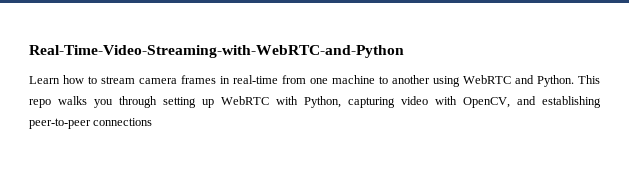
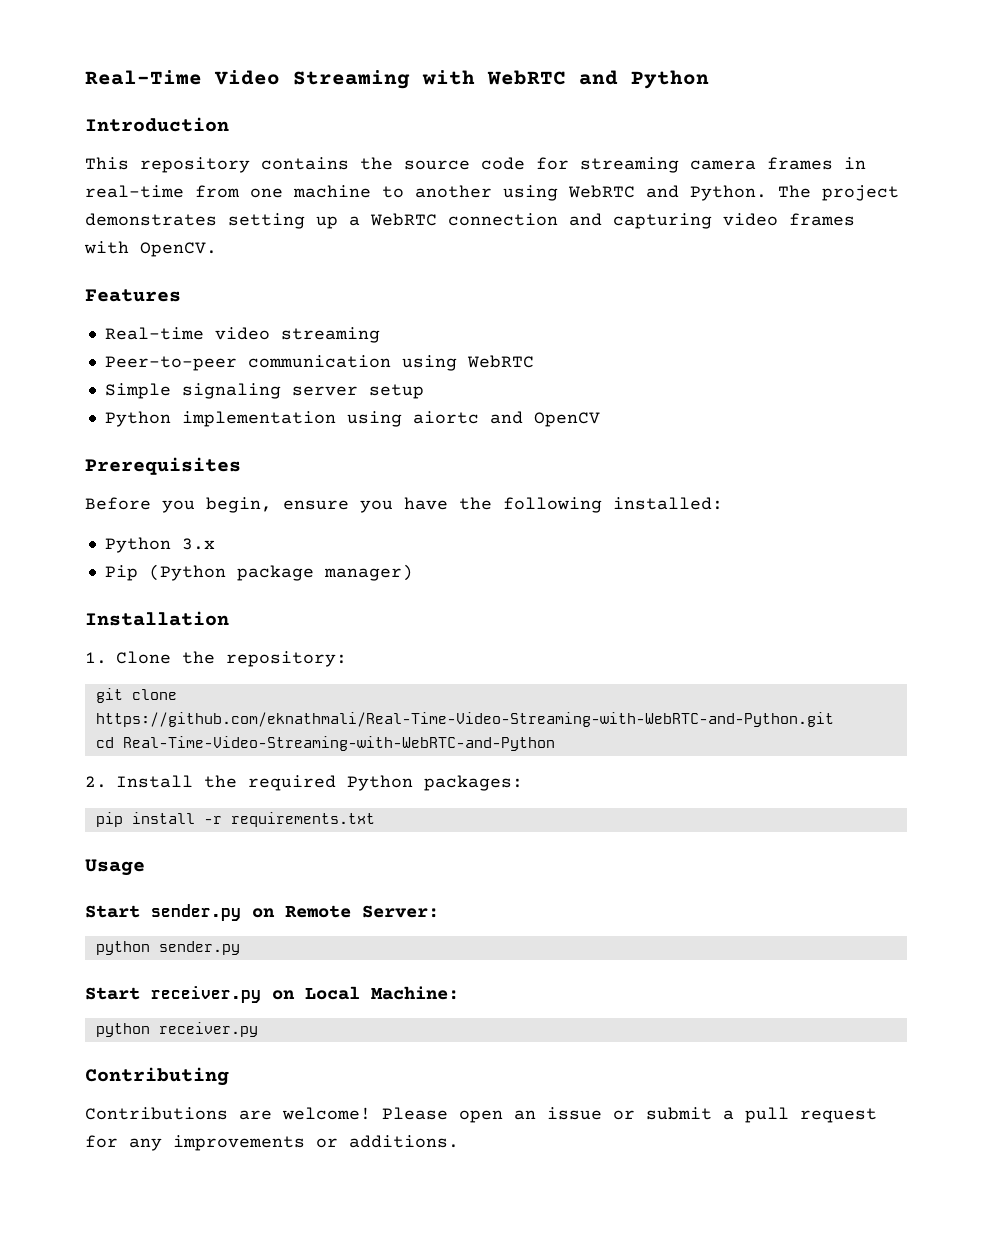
[29,45,404,58] [29,75,135,84] Real-Time-Video-Streaming-with-WebRTC-and-Python // Learn how to stream -> [85,70,709,89] [85,117,229,132] [85,157,679,173] Real-Time Video Streaming with WebRTC and Python // Introduction // This repository contains the source code for streaming
[578,75,600,84] [29,96,601,108] [29,118,153,129] This repo walks you through setting up WebRTC with Python, capturing video with OpenCV, and establishing peer-to-peer connections -> [778,185,899,201] [85,213,855,229] [84,241,217,257] [85,289,181,302] [104,327,380,343] [104,355,534,371] [104,383,424,399] [104,411,600,427] [85,457,241,475] [85,497,723,513] [104,537,215,553] [104,564,413,581] [85,611,229,626] [85,651,347,667] [95,688,177,703] [95,712,834,727] [95,736,555,751] [85,775,523,791] [95,812,375,827] [85,859,145,876] [85,904,439,921] [95,941,240,955] [85,986,459,1003] [95,1022,258,1037] [85,1067,229,1086] [85,1107,877,1123] [85,1135,459,1151] The project demonstrates setting up a WebRTC connection and capturing video frames with OpenCV. // Features // Real-time video streaming // Peer-to-peer communication using WebRTC // Simple signaling server setup // Python implementation using aiortc and OpenCV // Prerequisites // Before you begin, ensure you have the following installed: // Python 3.x // Pip (Python package manager) // Installation // 1. Clone the repository: // git clone https://github.com/eknathmali/Real-Time-Video-Streaming-with-WebRTC-and-Python.git // cd Real-Time-Video-Streaming-with-WebRTC-and-Python // 2. Install the required Python packages: // pip install -r requirements.txt // Usage // Start sender.py on Remote Server: // python sender.py // Start receiver.py on Local Machine: // python receiver.py // Contributing // Contributions are welcome! Please open an issue or submit a pull request for any improvements or additions.

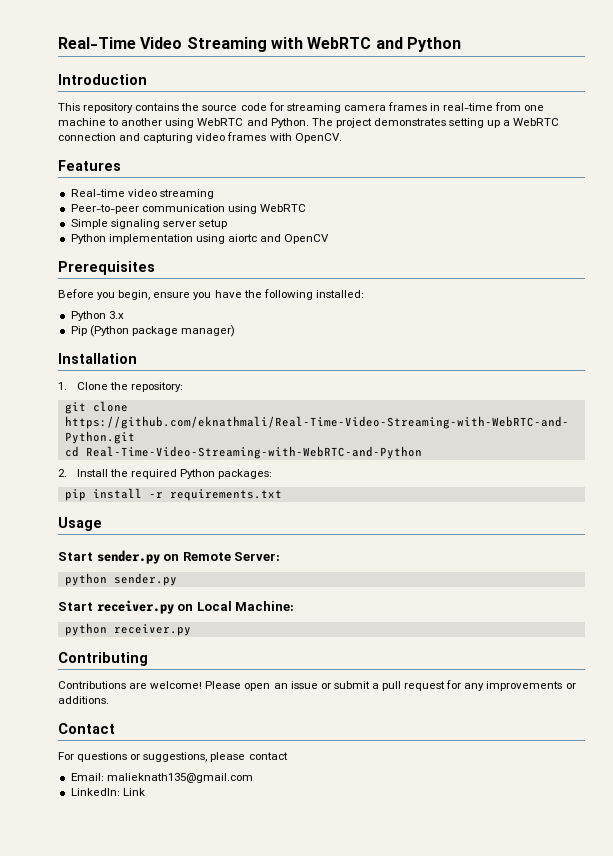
(459, 1141) none -> [58,723,115,734] [58,752,288,762] [70,773,253,783] [70,788,145,796] // Contact // For questions or suggestions, please contact // Email: malieknath135@gmail.com // LinkedIn: Link

